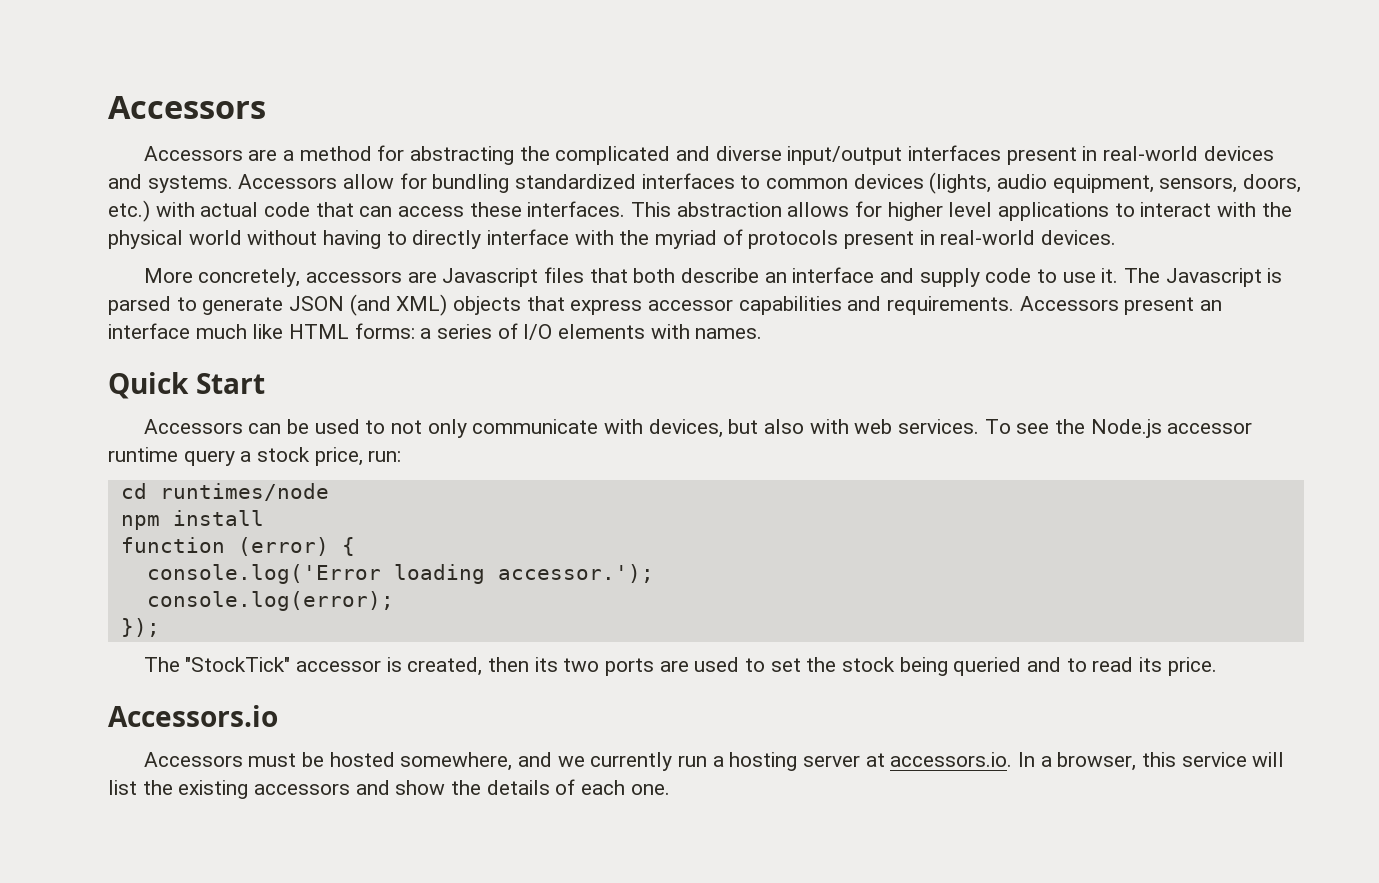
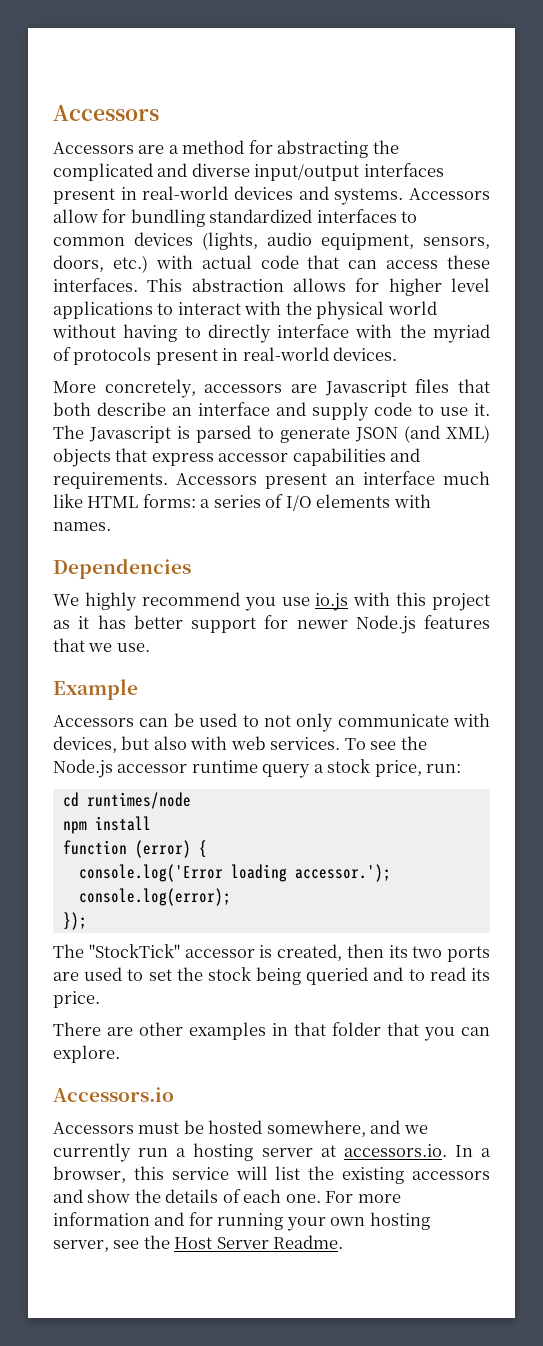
[108,372,265,399] Quick Start -> [53,558,191,579] [53,592,490,611] [53,615,490,634] [53,638,150,652] [53,679,138,700] Dependencies // We highly recommend you use io.js with this project as it has better support for newer Node.js features that we use. // Example
(1217, 666) none -> [53,1022,490,1041] [53,1045,120,1063] // There are other examples in that folder that you can explore.
(670, 789) none -> [325,1191,401,1203] [53,1212,430,1231] [53,1235,344,1252] For more information and for running your own hosting server, see the Host Server Readme.

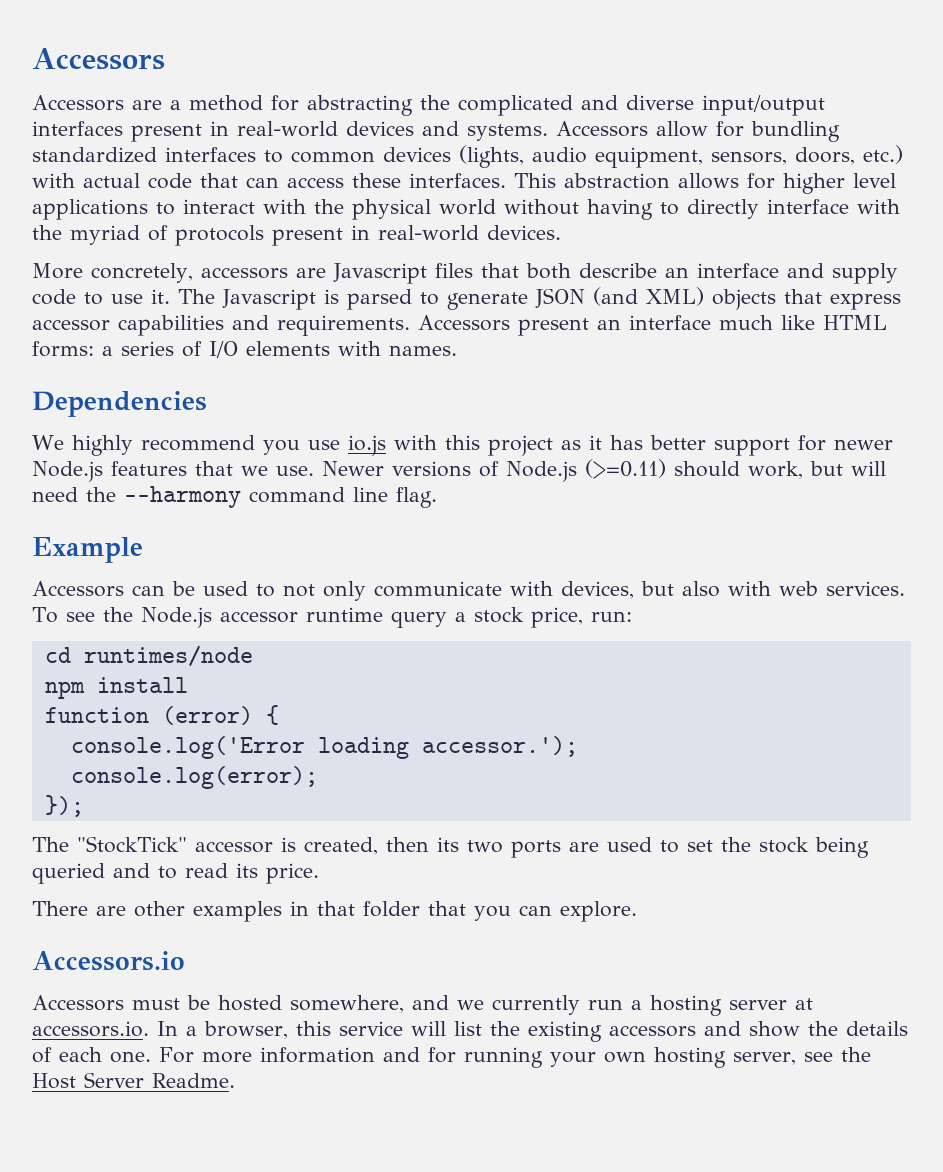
(150, 647) none -> [322,459,886,482] [32,486,437,508] Newer versions of Node.js (>=0.11) should work, but will need the --harmony command line flag.

